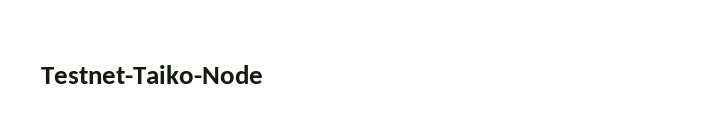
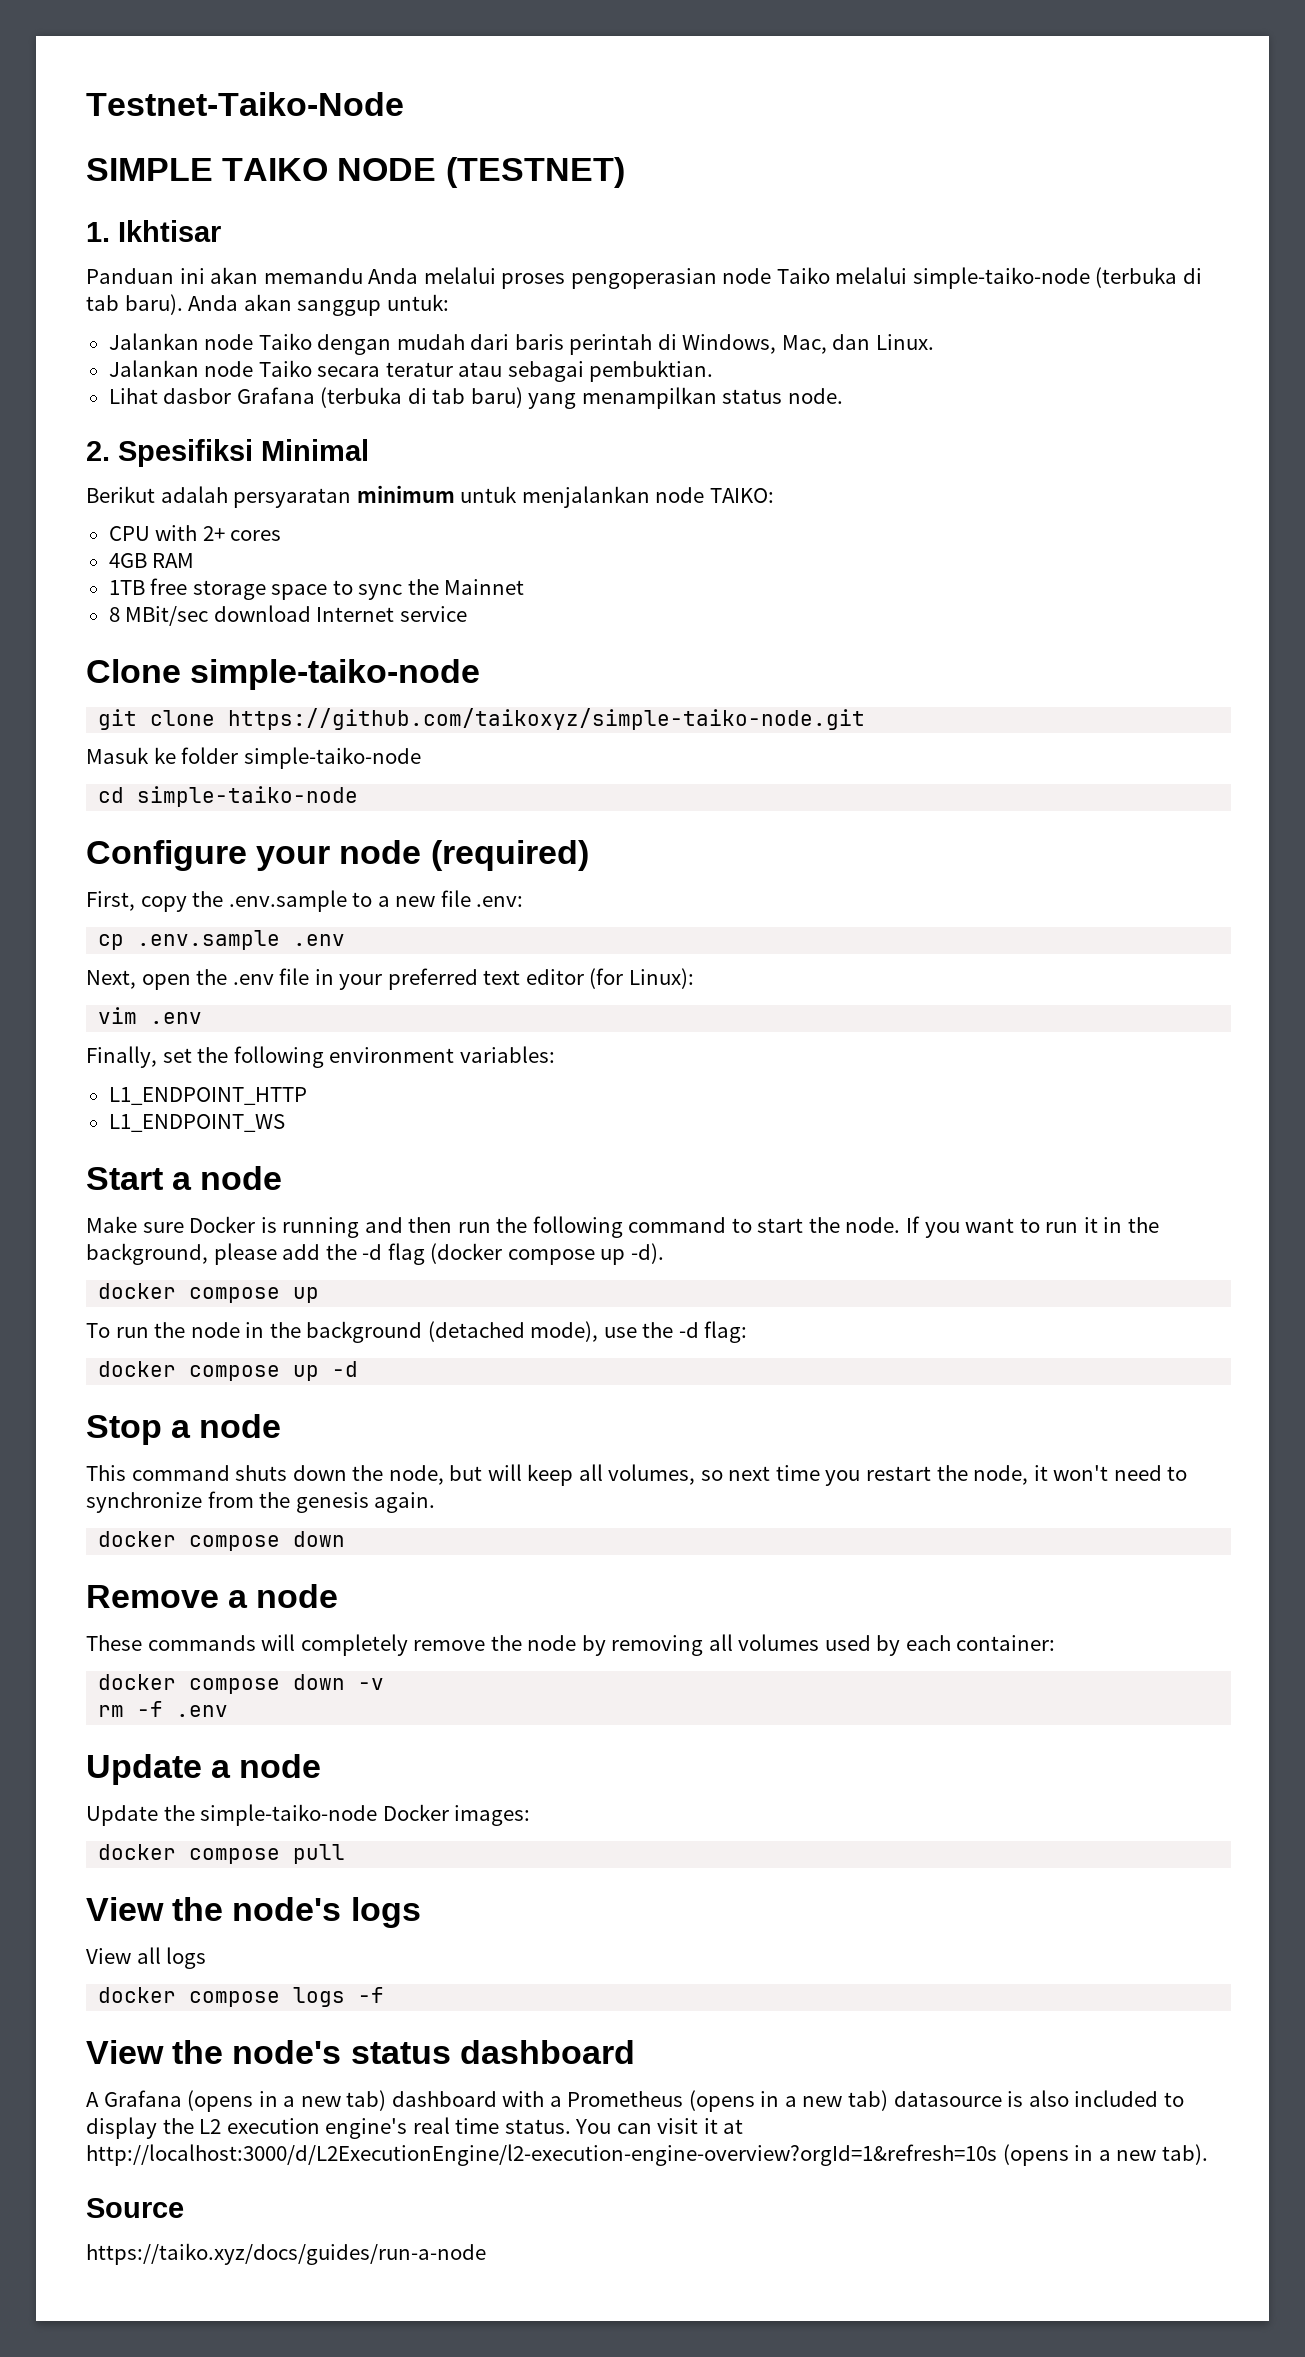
(263, 74) none -> [86,157,625,188] [86,220,221,242] [86,267,1202,289] [86,294,449,316] [108,333,934,355] [108,360,714,382] [108,387,843,409] [86,439,369,467] [86,485,774,508] [108,525,282,541] [108,553,195,568] [108,578,525,600] [108,605,467,626] [86,659,481,690] [98,708,866,730] [86,747,421,769] [98,786,359,807] [86,840,589,871] [86,890,524,912] [98,930,346,950] [86,968,694,990] [98,1007,203,1024] [86,1046,555,1068] [108,1087,307,1105] [108,1114,285,1132] [86,1166,283,1190] [86,1216,1159,1238] [86,1243,664,1265] [98,1283,320,1303] [86,1321,748,1343] [98,1361,359,1381] [86,1414,282,1445] [86,1464,1188,1486] [86,1491,436,1513] [98,1531,346,1551] [86,1584,339,1608] [86,1634,1056,1656] [98,1674,385,1694] [98,1701,229,1717] [86,1754,322,1785] [86,1804,531,1826] [98,1844,346,1864] [86,1897,421,1928] [86,1947,207,1969] [98,1987,385,2007] [86,2040,635,2064] [86,2090,1184,2112] [86,2117,744,2139] [86,2144,1208,2166] [86,2198,184,2218] [86,2243,486,2265] // SIMPLE TAIKO NODE (TESTNET) // 1. Ikhtisar // Panduan ini akan memandu Anda melalui proses pengoperasian node Taiko melalui simple-taiko-node (terbuka di tab baru). Anda akan sanggup untuk: // Jalankan node Taiko dengan mudah dari baris perintah di Windows, Mac, dan Linux. // Jalankan node Taiko secara teratur atau sebagai pembuktian. // Lihat dasbor Grafana (terbuka di tab baru) yang menampilkan status node. // 2. Spesifiksi Minimal // Berikut adalah persyaratan minimum untuk menjalankan node TAIKO: // CPU with 2+ cores // 4GB RAM // 1TB free storage space to sync the Mainnet // 8 MBit/sec download Internet service // Clone simple-taiko-node // git clone https://github.com/taikoxyz/simple-taiko-node.git // Masuk ke folder simple-taiko-node // cd simple-taiko-node // Configure your node (required) // First, copy the .env.sample to a new file .env: // cp .env.sample .env // Next, open the .env file in your preferred text editor (for Linux): // vim .env // Finally, set the following environment variables: // L1_ENDPOINT_HTTP // L1_ENDPOINT_WS // Start a node // Make sure Docker is running and then run the following command to start the node. If you want to run it in the background, please add the -d flag (docker compose up -d). // docker compose up // To run the node in the background (detached mode), use the -d flag: // docker compose up -d // Stop a node // This command shuts down the node, but will keep all volumes, so next time you restart the node, it won't need to synchronize from the genesis again. // docker compose down // Remove a node // These commands will completely remove the node by removing all volumes used by each container: // docker compose down -v // rm -f .env // Update a node // Update the simple-taiko-node Docker images: // docker compose pull // View the node's logs // View all logs // docker compose logs -f // View the node's status dashboard // A Grafana (opens in a new tab) dashboard with a Prometheus (opens in a new tab) datasource is also included to display the L2 execution engine's real time status. You can visit it at http://localhost:3000/d/L2ExecutionEngine/l2-execution-engine-overview?orgId=1&refresh=10s (opens in a new tab). // Source // https://taiko.xyz/docs/guides/run-a-node

